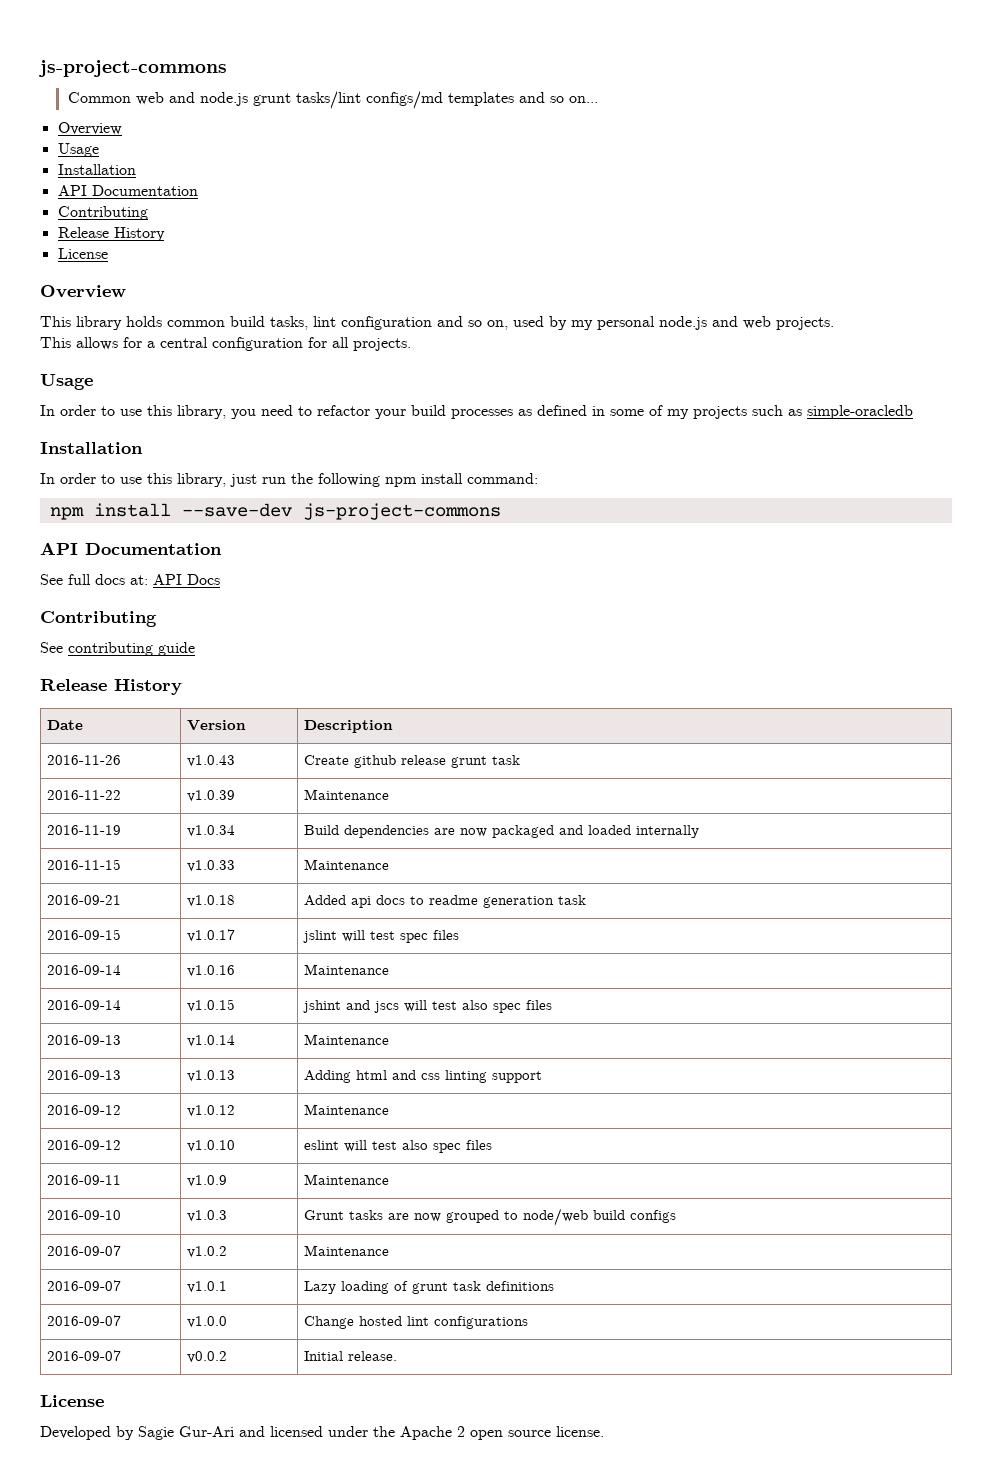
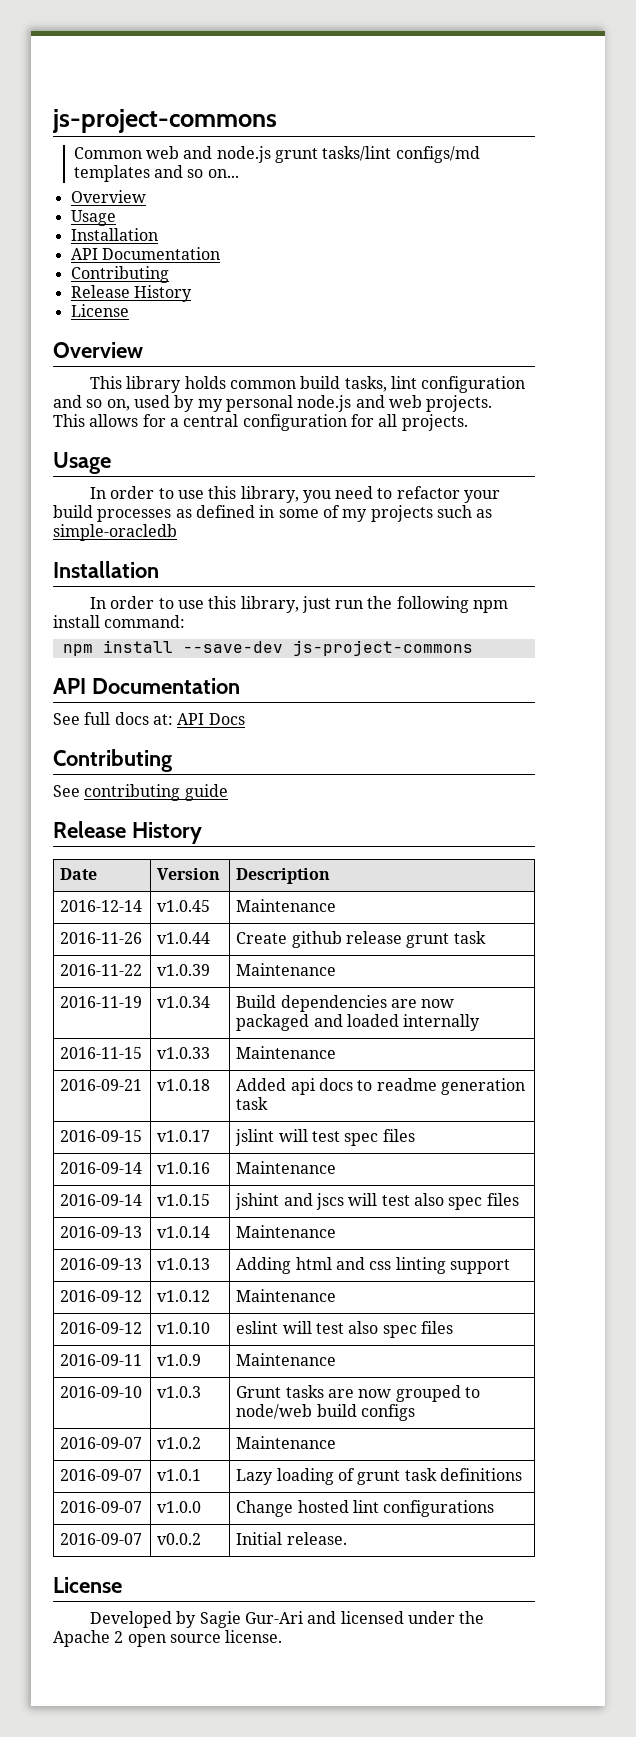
(393, 726) none -> [60,900,143,912] [157,900,211,912] [236,899,337,912] // 2016-12-14 | v1.0.45 | Maintenance
[186,755,235,767] v1.0.43 -> [157,932,211,944] v1.0.44

